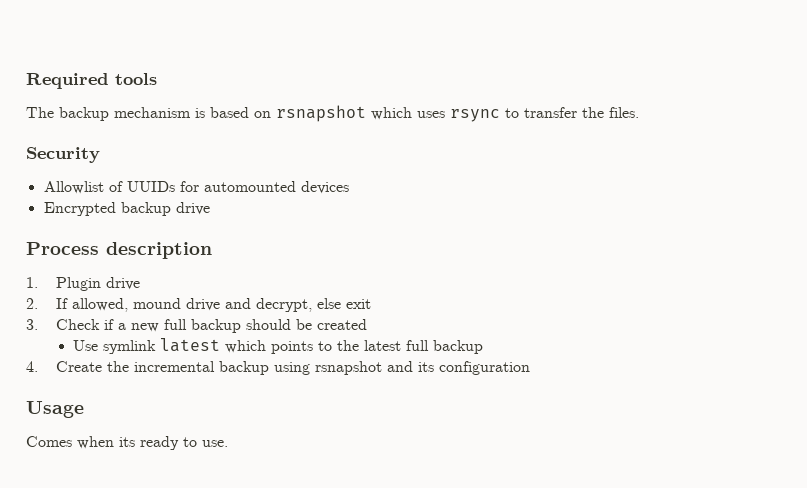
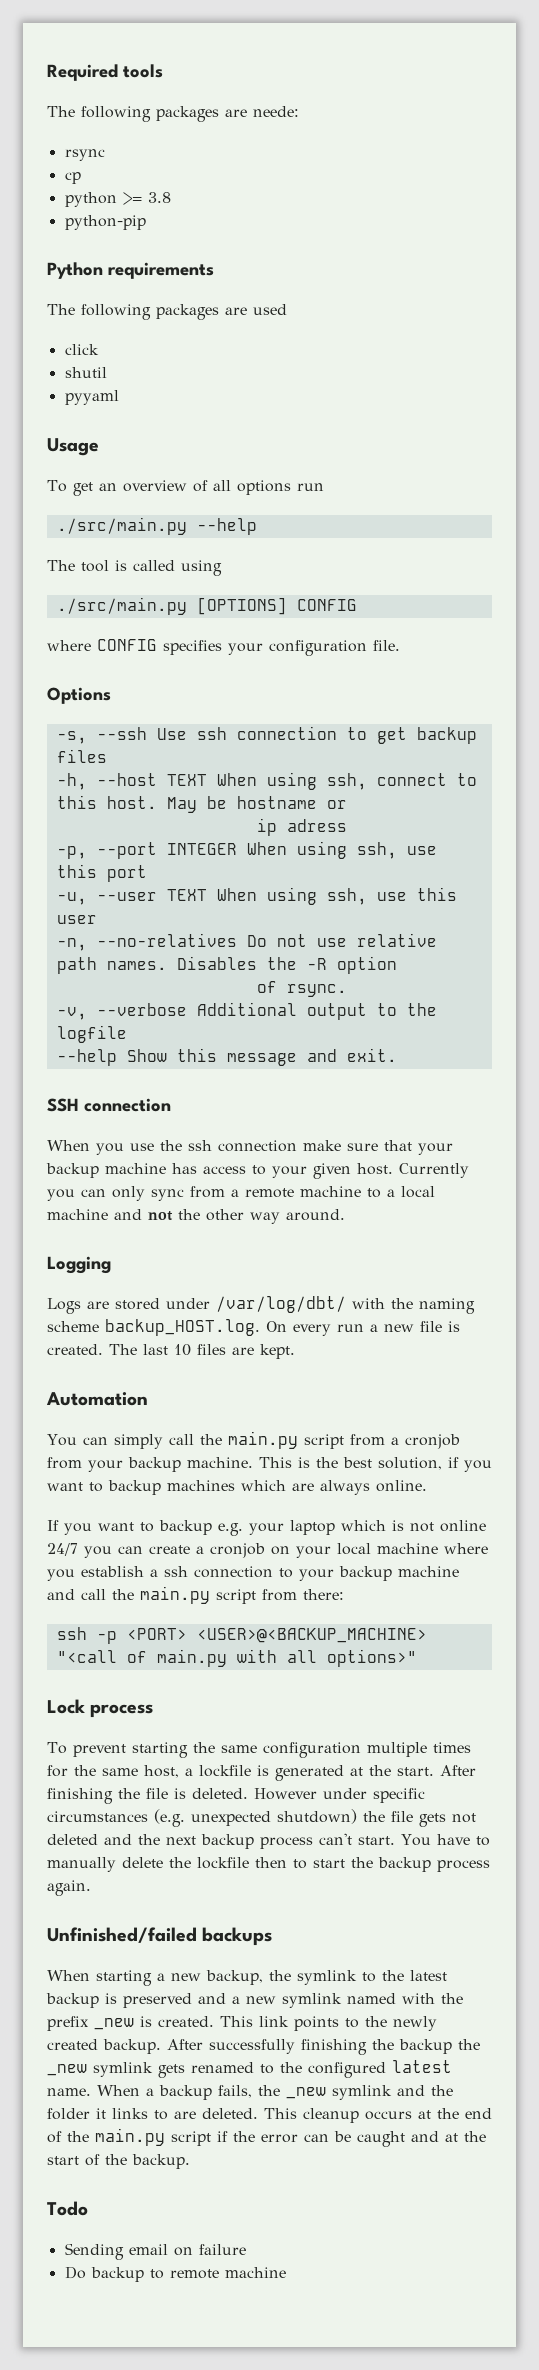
[59,105,639,122] [26,147,100,163] [43,181,349,194] [43,202,210,216] [26,242,212,259] [26,277,140,291] [26,298,371,312] [26,319,367,333] [73,338,484,354] [26,361,530,375] [26,401,84,418] [26,436,228,450] backup mechanism is based on rsnapshot which uses rsync to transfer the files. // Security // Allowlist of UUIDs for automounted devices // Encrypted backup drive // Process description // 1. Plugin drive // 2. If allowed, mound drive and decrypt, else exit // 3. Check if a new full backup should be created // Use symlink latest which points to the latest full backup // 4. Create the incremental backup using rsnapshot and its configuration // Usage // Comes when its ready to use. -> [81,106,299,122] [64,149,105,161] [64,172,81,184] [64,192,171,207] [64,215,146,230] [47,262,214,279] [47,304,287,320] [64,344,99,355] [64,367,107,378] [64,390,119,405] [47,438,99,456] [47,480,324,496] [56,517,257,535] [47,560,222,576] [56,597,357,615] [47,639,400,656] [47,687,111,704] [56,726,477,744] [56,749,107,763] [56,772,477,790] [56,795,347,813] [256,818,347,836] [56,841,437,859] [56,864,147,882] [56,887,457,905] [56,915,97,924] [56,933,437,951] [56,956,397,974] [256,981,347,997] [56,1002,437,1020] [56,1025,127,1043] [56,1048,397,1066] [47,1098,171,1112] [47,1140,453,1155] [46,1163,469,1179] [47,1186,435,1201] [47,1209,345,1224] [47,1256,111,1274] [47,1296,475,1314] [47,1319,460,1336] [47,1344,295,1359] [46,1392,148,1406] [47,1431,460,1449] [47,1457,492,1472] [47,1480,427,1495] [47,1520,486,1536] [47,1543,488,1558] [47,1566,459,1581] [47,1586,344,1604] [56,1627,427,1644] [56,1649,417,1667] [47,1699,154,1718] [47,1742,471,1758] [47,1765,476,1781] [47,1788,425,1804] [47,1809,476,1827] [47,1833,490,1849] [47,1857,490,1872] [47,1880,91,1896] [47,1927,273,1946] [47,1970,447,1986] [46,1993,463,2008] [47,2016,437,2031] [47,2039,480,2055] [47,2060,452,2078] [47,2085,453,2100] [47,2108,492,2123] [47,2128,486,2147] [47,2154,190,2169] [47,2201,88,2216] [64,2243,246,2260] [64,2266,286,2282] following packages are neede: // rsync // cp // python >= 3.8 // python-pip // Python requirements // The following packages are used // click // shutil // pyyaml // Usage // To get an overview of all options run // ./src/main.py --help // The tool is called using // ./src/main.py [OPTIONS] CONFIG // where CONFIG specifies your configuration file. // Options // -s, --ssh Use ssh connection to get backup files // -h, --host TEXT When using ssh, connect to this host. May be hostname or // ip adress // -p, --port INTEGER When using ssh, use this port // -u, --user TEXT When using ssh, use this user // -n, --no-relatives Do not use relative path names. Disables the -R option // of rsync. // -v, --verbose Additional output to the logfile // --help Show this message and exit. // SSH connection // When you use the ssh connection make sure that your backup machine has access to your given host. Currently you can only sync from a remote machine to a local machine and not the other way around. // Logging // Logs are stored under /var/log/dbt/ with the naming scheme backup_HOST.log. On every run a new file is created. The last 10 files are kept. // Automation // You can simply call the main.py script from a cronjob from your backup machine. This is the best solution, if you want to backup machines which are always online. // If you want to backup e.g. your laptop which is not online 24/7 you can create a cronjob on your local machine where you establish a ssh connection to your backup machine and call the main.py script from there: // ssh -p <PORT> <USER>@<BACKUP_MACHINE> "<call of main.py with all options>" // Lock process // To prevent starting the same configuration multiple times for the same host, a lockfile is generated at the start. After finishing the file is deleted. However under specific circumstances (e.g. unexpected shutdown) the file gets not deleted and the next backup process can't start. You have to manually delete the lockfile then to start the backup process again. // Unfinished/failed backups // When starting a new backup, the symlink to the latest backup is preserved and a new symlink named with the prefix _new is created. This link points to the newly created backup. After successfully finishing the backup the _new symlink gets renamed to the configured latest name. When a backup fails, the _new symlink and the folder it links to are deleted. This cleanup occurs at the end of the main.py script if the error can be caught and at the start of the backup. // Todo // Sending email on failure // Do backup to remote machine

